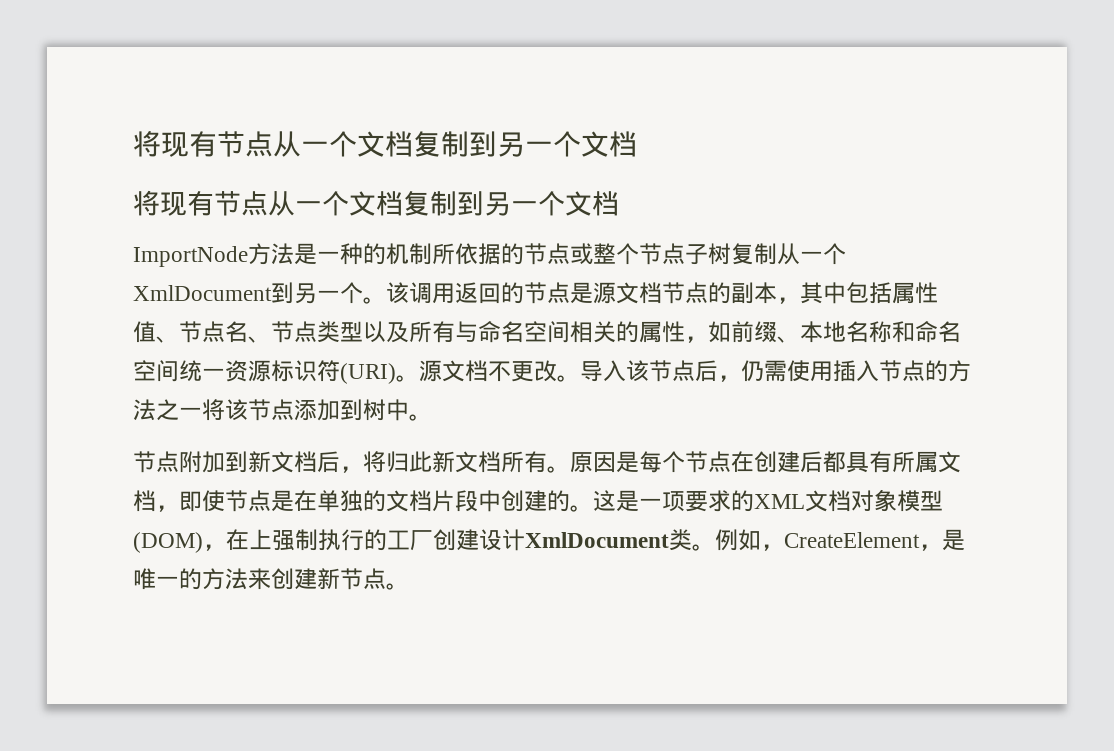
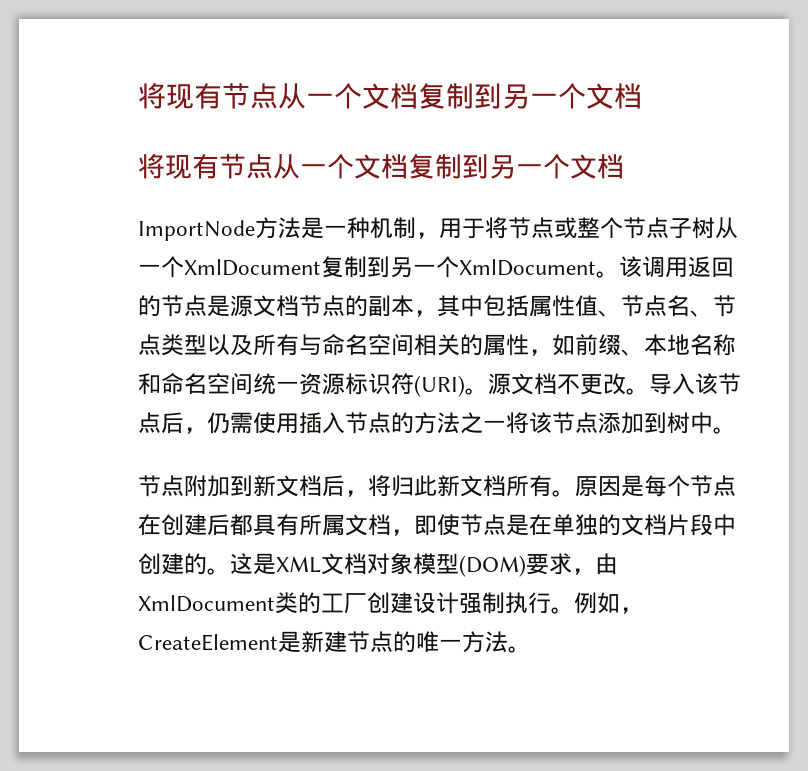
[363,243,524,265] 的机制所依据的 -> [370,217,508,239] 机制，用于将
[731,243,777,265] 复制 -> (715, 228) none
[271,282,363,304] 到另一个 -> [321,256,596,278] 复制到另一个XmlDocument
[639,490,754,512] 一项要求的 -> (276, 564) none
[203,529,364,551] ，在上强制执行 -> [526,553,618,575] [138,592,298,614] 要求，由XmlDocument类
[525,529,692,551] XmlDocument类 -> [459,592,551,614] 强制执行
[919,529,965,551] [133,568,386,590] ，是唯一的方法来创建新节点 -> [278,631,508,653] 是新建节点的唯一方法

